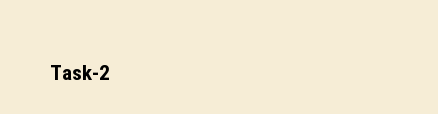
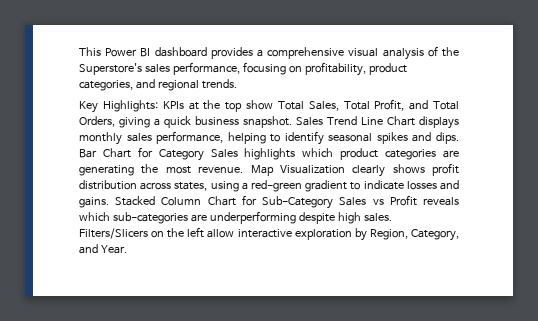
[50,65,110,80] Task-2 -> [79,46,459,60] [79,62,407,76] [79,79,237,91] [79,99,459,113] [79,116,459,129] [79,131,459,145] [79,147,460,161] [79,163,459,177] [79,180,459,192] [79,195,459,209] [79,211,392,224] [79,227,459,241] [79,244,127,254] This Power BI dashboard provides a comprehensive visual analysis of the Superstore's sales performance, focusing on profitability, product categories, and regional trends. // Key Highlights: KPIs at the top show Total Sales, Total Profit, and Total Orders, giving a quick business snapshot. Sales Trend Line Chart displays monthly sales performance, helping to identify seasonal spikes and dips. Bar Chart for Category Sales highlights which product categories are generating the most revenue. Map Visualization clearly shows profit distribution across states, using a red-green gradient to indicate losses and gains. Stacked Column Chart for Sub-Category Sales vs Profit reveals which sub-categories are underperforming despite high sales. Filters/Slicers on the left allow interactive exploration by Region, Category, and Year.

